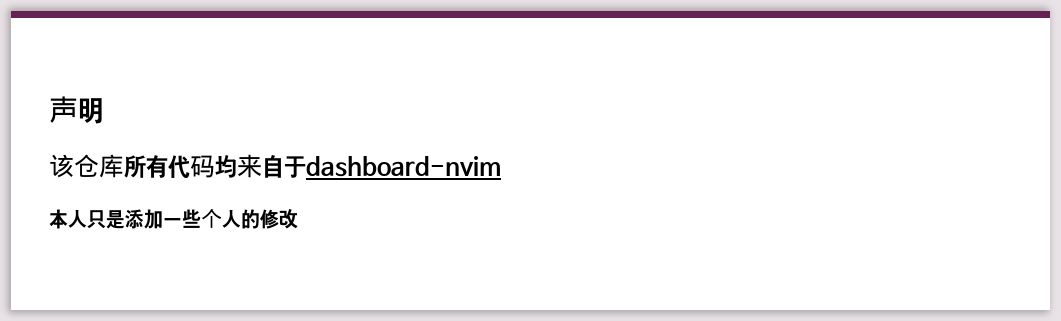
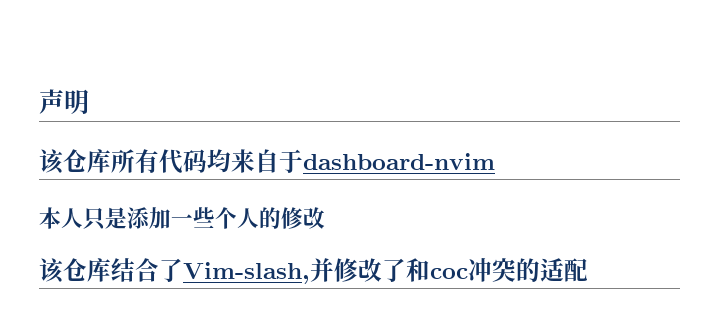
(298, 218) none -> [39,258,588,284] // 该仓库结合了Vim-slash,并修改了和coc冲突的适配

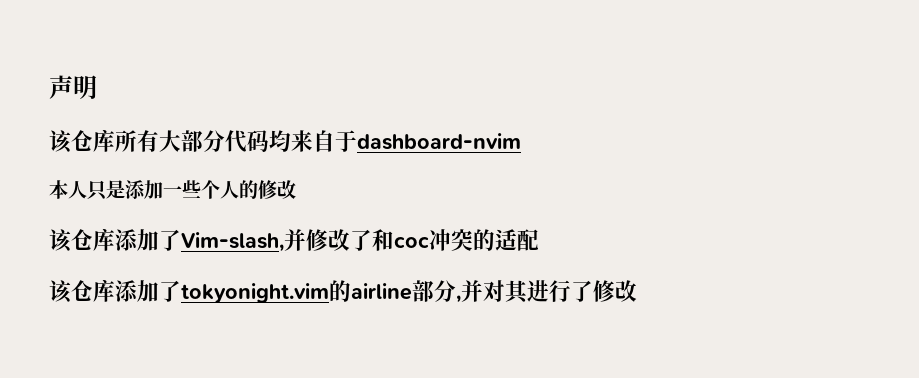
(159, 161) none -> [159,130,225,152] 大部分
[111,258,159,282] 结合 -> [115,229,159,251] 添加
(588, 270) none -> [49,279,637,304] // 该仓库添加了tokyonight.vim的airline部分,并对其进行了修改

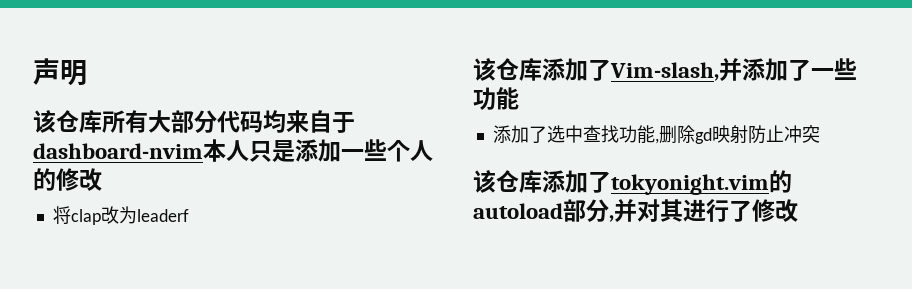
(521, 141) // -> (203, 151) none
(296, 189) none -> [52,206,189,225] // 将clap改为leaderf
[306,229,429,251] 修改了和coc -> [742,58,857,81] [473,87,519,110] [492,125,784,144] 添加了一些功能 // 添加了选中查找功能,删除gd映射防止
[473,229,539,251] 的适配 -> (820, 134) none
[351,283,412,300] airline -> [473,203,563,219] autoload

